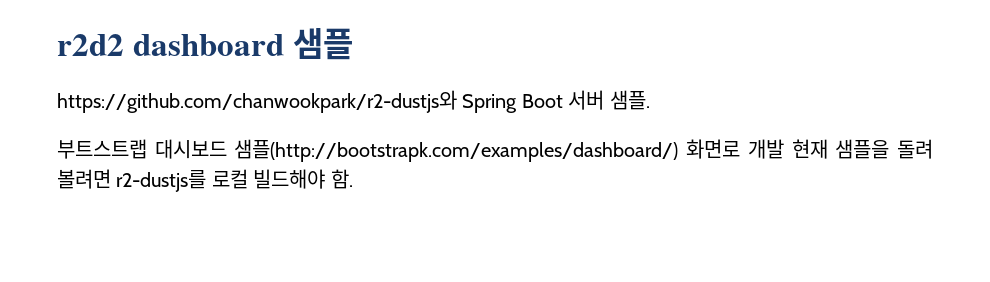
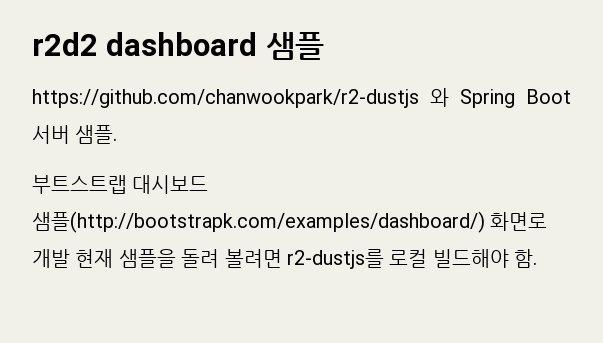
[57,90,457,113] https://github.com/chanwookpark/r2-dustjs와 -> [32,88,449,108] https://github.com/chanwookpark/r2-dustjs 와

